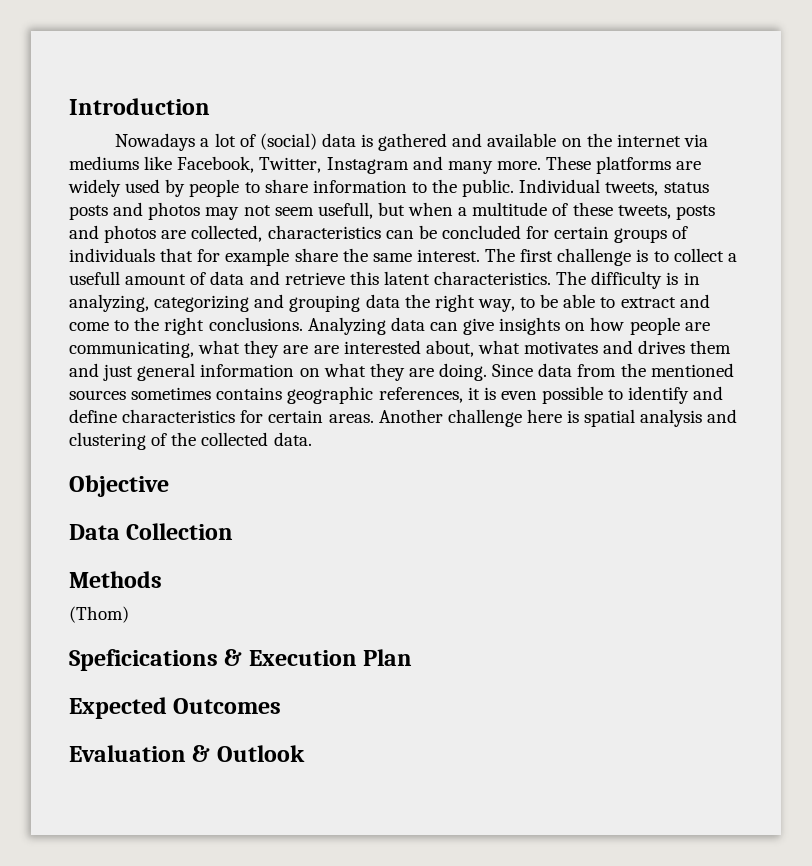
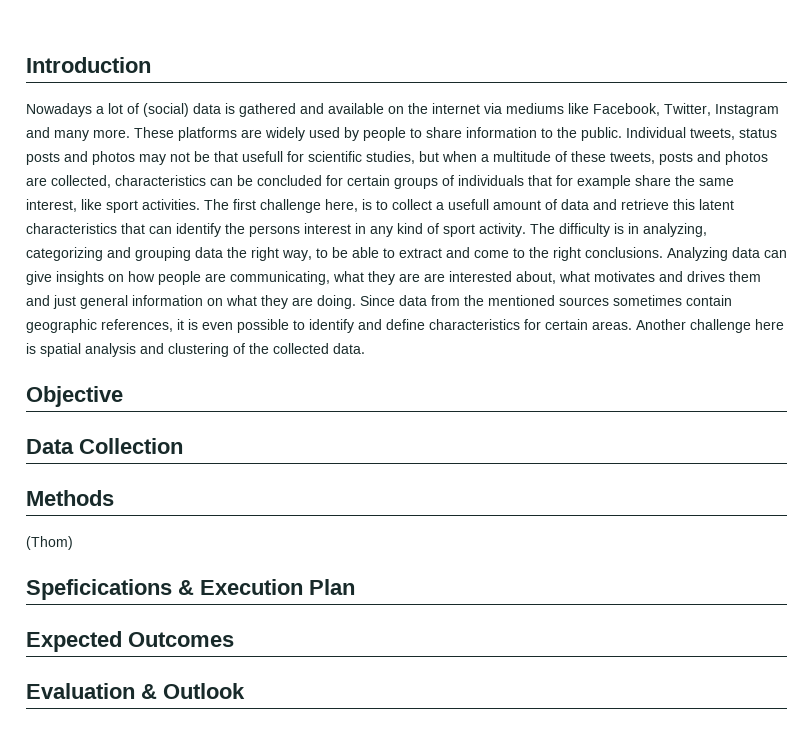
[274,202,373,219] seem usefull, -> [194,151,415,164] be that usefull for scientific studies,
[416,249,480,262] interest. -> [26,199,200,213] interest, like sport activities.
(632, 257) none -> [325,199,358,212] here,
[434,271,552,285] characteristics. -> [26,223,526,237] characteristics that can identify the persons interest in any kind of sport activity.
[216,387,283,400] contains -> [686,295,732,306] contain

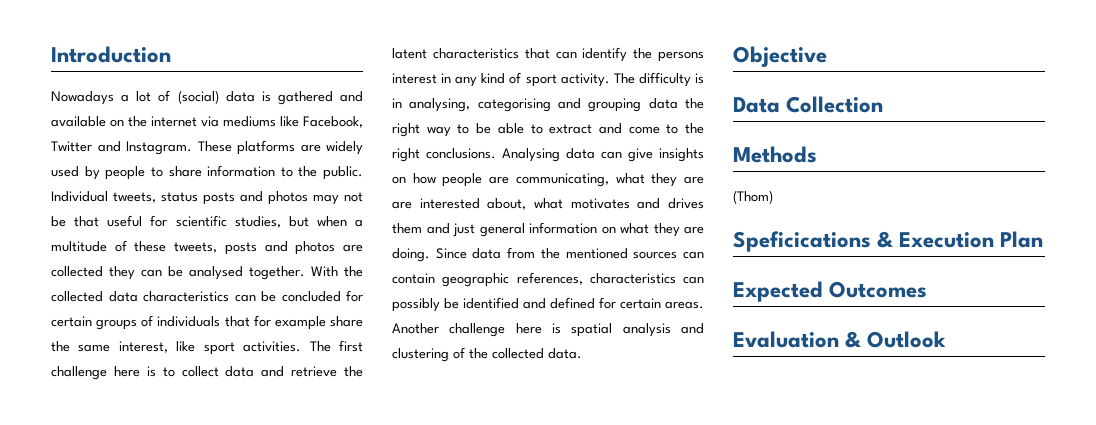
[664,103,779,117] [26,127,130,141] Twitter, Instagram and many more. -> [51,141,192,155] Twitter and Instagram.
[242,151,283,162] usefull -> [107,215,143,227] useful
[51,175,111,188] collected, -> [51,266,363,280] [51,291,138,302] collected they can be analysed together. With the collected data
[325,199,358,212] here, -> [113,366,140,377] here
[436,199,557,210] a usefull amount of -> (219, 371) none
[673,199,695,210] this -> [344,366,363,377] the
[643,223,707,237] [26,247,103,261] analyzing, categorizing -> [409,98,551,112] analysing, categorising
[282,250,312,261] way, -> [426,126,451,137] way
[667,247,728,261] Analyzing -> [502,148,560,162] Analysing
[613,295,682,306] sometimes -> [683,251,704,259] can
[177,319,520,333] it is even possible to identify and define characteristics -> [589,273,704,284] [392,297,595,312] characteristics can possibly be identified and defined

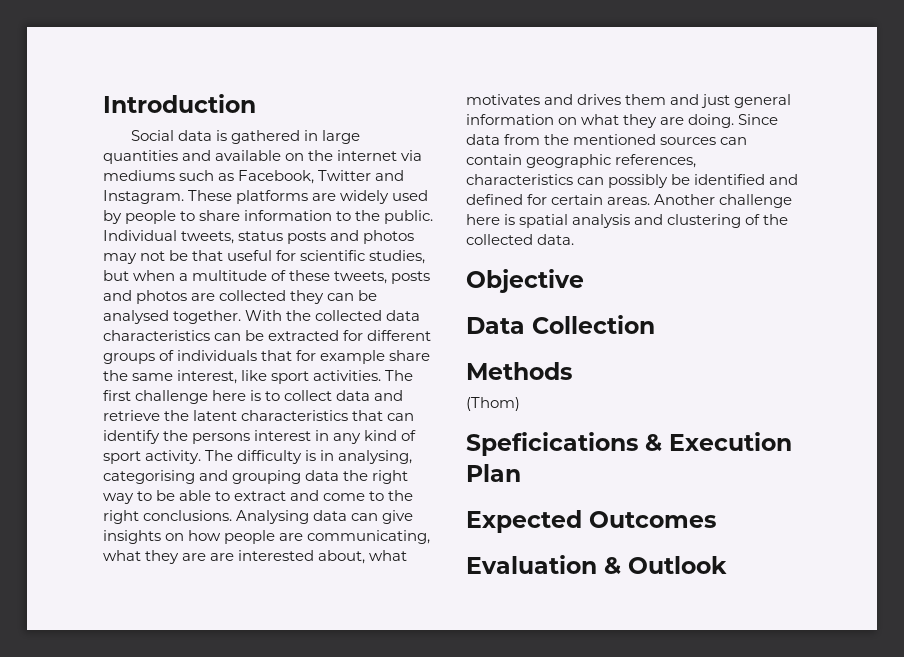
[51,90,333,105] Nowadays a lot of (social) data is gathered -> [130,130,360,144] [103,150,178,164] Social data is gathered in large quantities
[280,116,299,127] like -> [179,170,235,181] such as
[281,290,363,302] [51,316,92,327] concluded for certain -> [268,330,432,341] extracted for different

